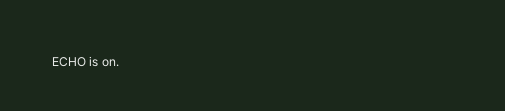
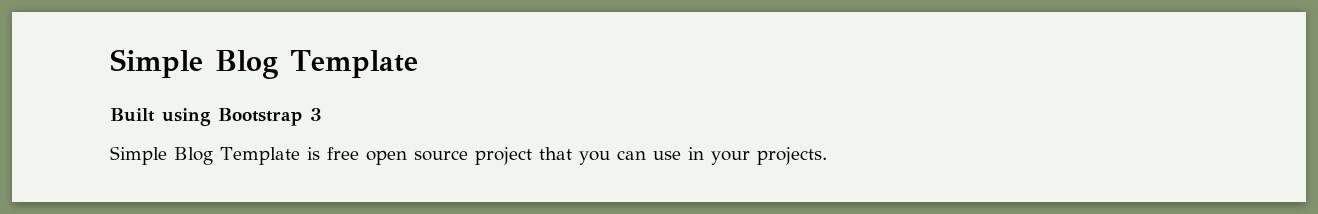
[52,56,119,67] ECHO is on. -> [110,49,418,79] [110,108,322,126] [110,146,827,165] Simple Blog Template // Built using Bootstrap 3 // Simple Blog Template is free open source project that you can use in your projects.

